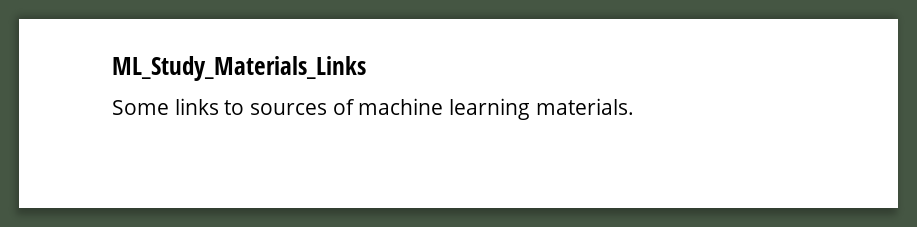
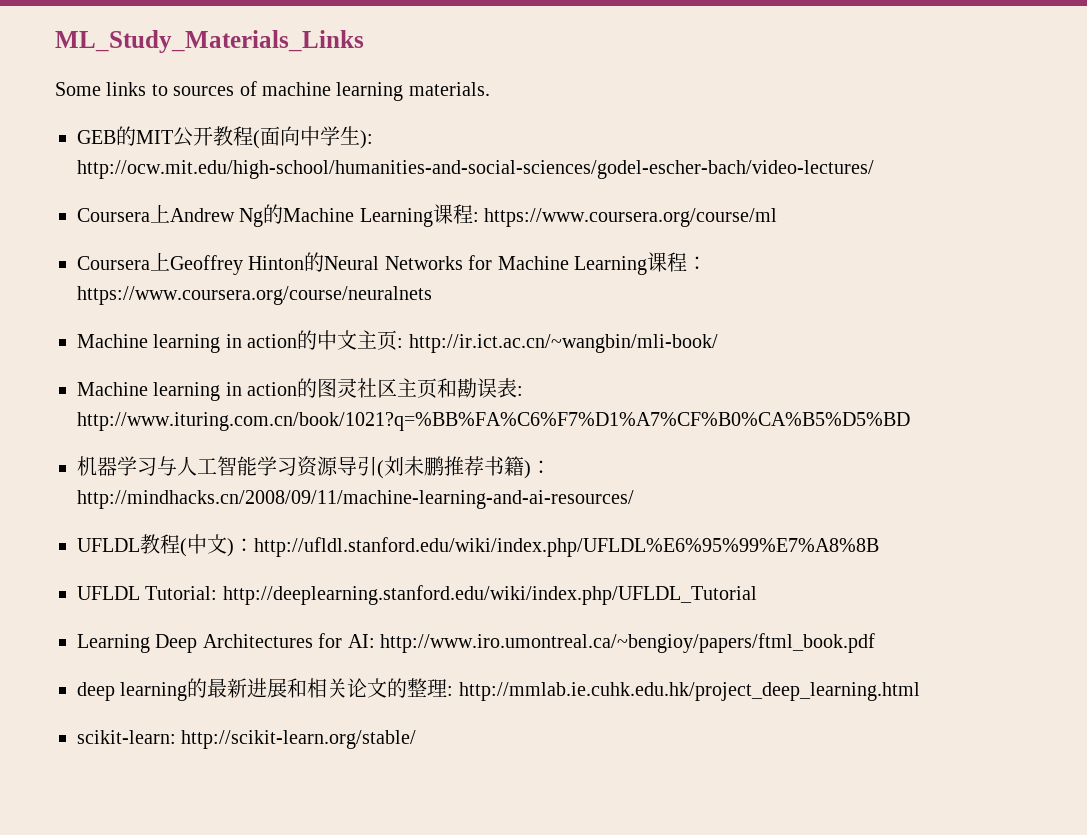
(634, 106) none -> [77,126,373,149] [77,160,874,179] [77,204,778,227] [77,252,707,275] [77,286,432,305] [77,330,718,353] [77,378,524,401] [77,412,910,431] [77,456,551,479] [77,490,634,509] [77,534,879,557] [77,585,757,605] [77,633,875,653] [77,678,920,701] [77,730,417,749] // GEB的MIT公开教程(面向中学生): http://ocw.mit.edu/high-school/humanities-and-social-sciences/godel-escher-bach/video-lectures/ // Coursera上Andrew Ng的Machine Learning课程: https://www.coursera.org/course/ml // Coursera上Geoffrey Hinton的Neural Networks for Machine Learning课程：https://www.coursera.org/course/neuralnets // Machine learning in action的中文主页: http://ir.ict.ac.cn/~wangbin/mli-book/ // Machine learning in action的图灵社区主页和勘误表: http://www.ituring.com.cn/book/1021?q=%BB%FA%C6%F7%D1%A7%CF%B0%CA%B5%D5%BD // 机器学习与人工智能学习资源导引(刘未鹏推荐书籍)：http://mindhacks.cn/2008/09/11/machine-learning-and-ai-resources/ // UFLDL教程(中文)：http://ufldl.stanford.edu/wiki/index.php/UFLDL%E6%95%99%E7%A8%8B // UFLDL Tutorial: http://deeplearning.stanford.edu/wiki/index.php/UFLDL_Tutorial // Learning Deep Architectures for AI: http://www.iro.umontreal.ca/~bengioy/papers/ftml_book.pdf // deep learning的最新进展和相关论文的整理: http://mmlab.ie.cuhk.edu.hk/project_deep_learning.html // scikit-learn: http://scikit-learn.org/stable/

